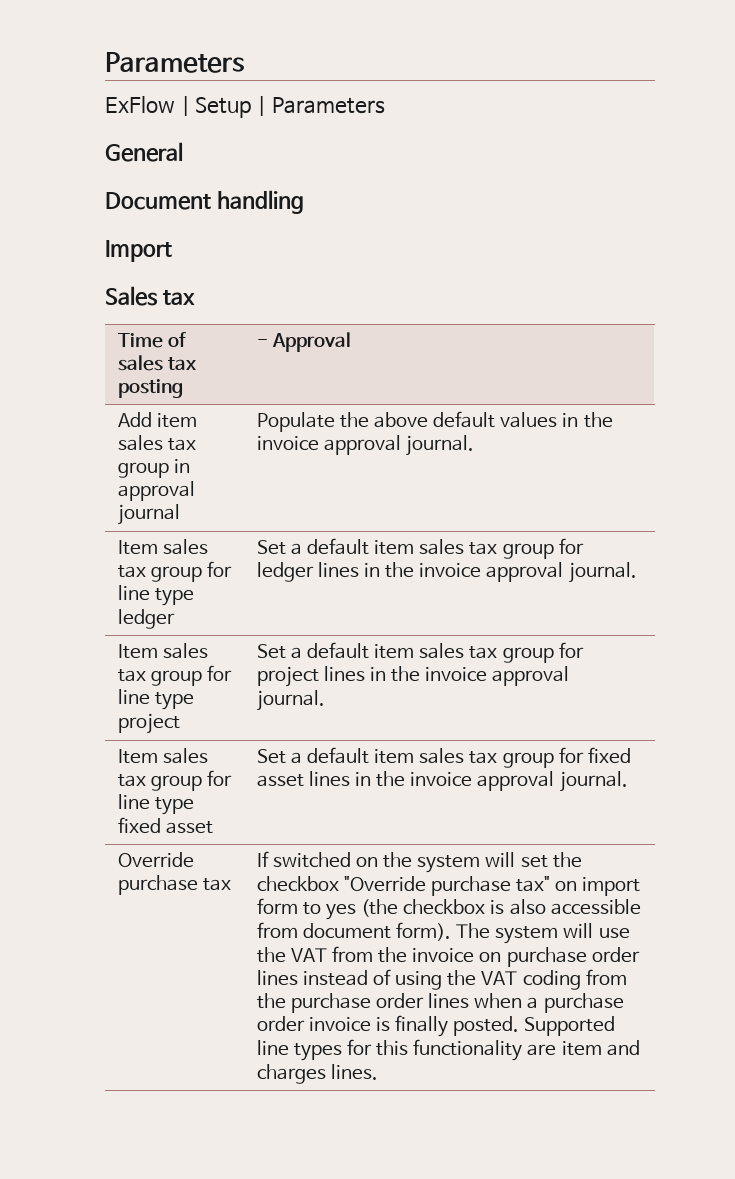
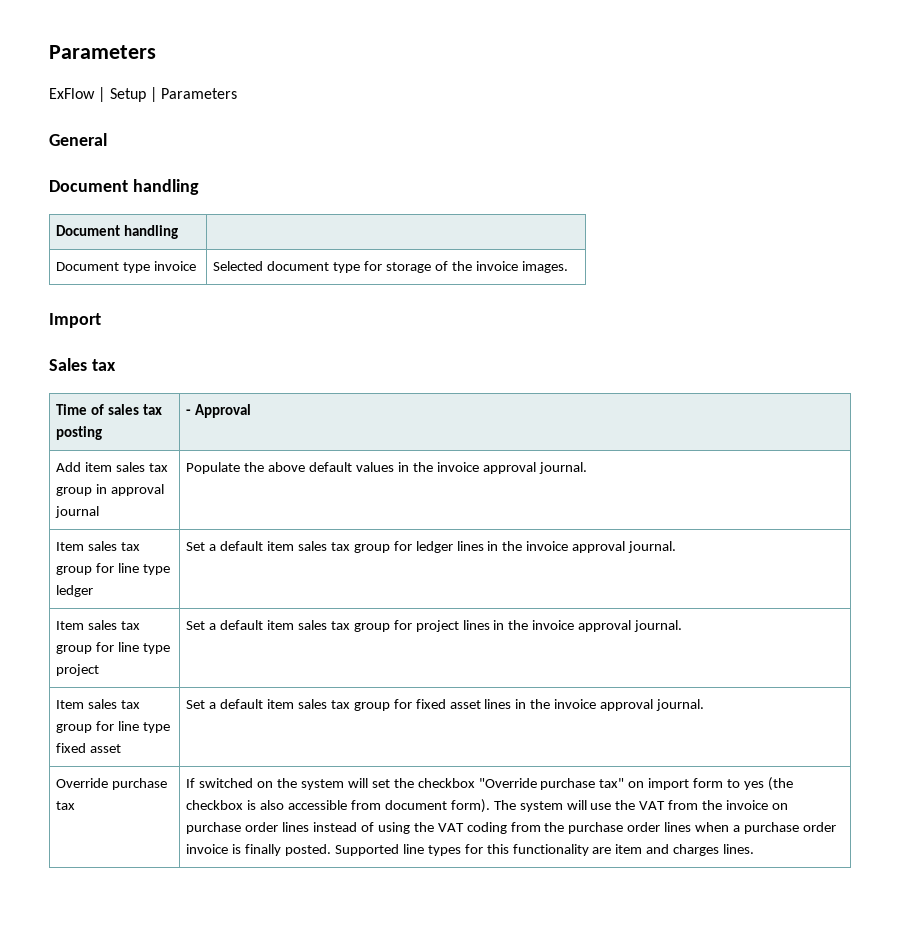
(304, 202) none -> [56,225,179,239] [56,261,197,273] [213,261,568,273] // Document handling | // Document type invoice | Selected document type for storage of the invoice images.

